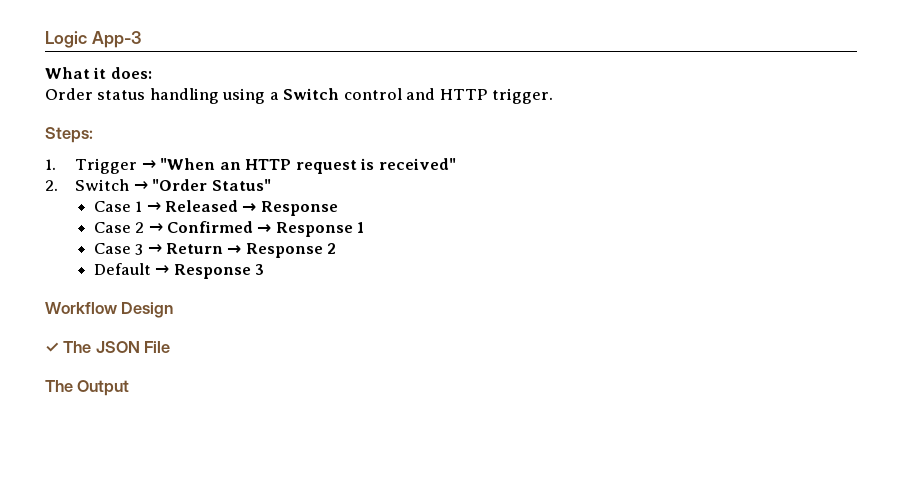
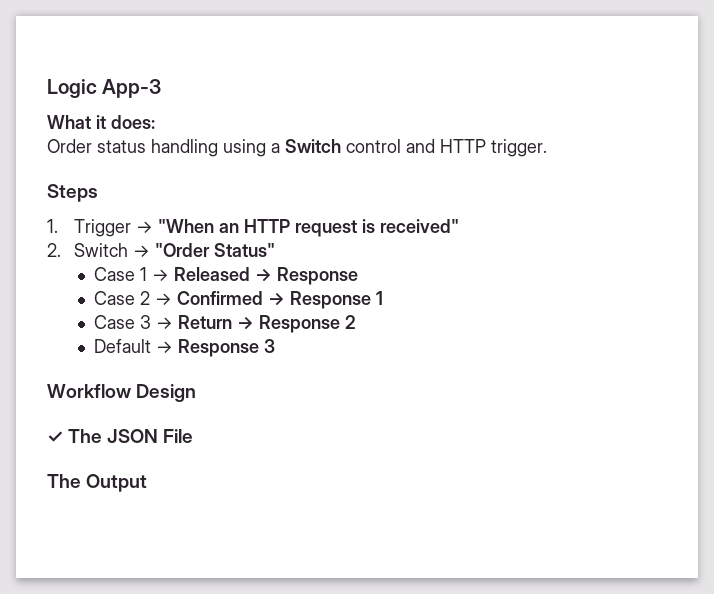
[45,127,93,143] Steps: -> [47,184,98,202] Steps

